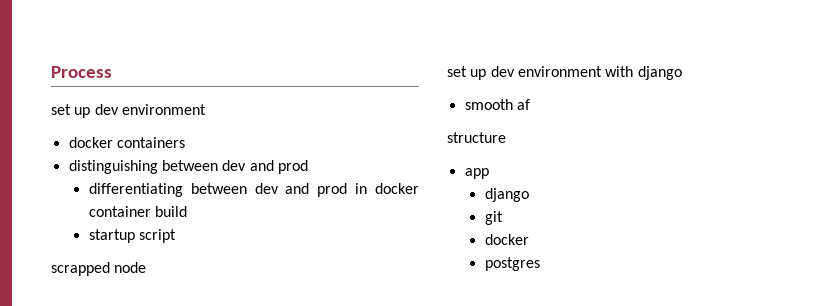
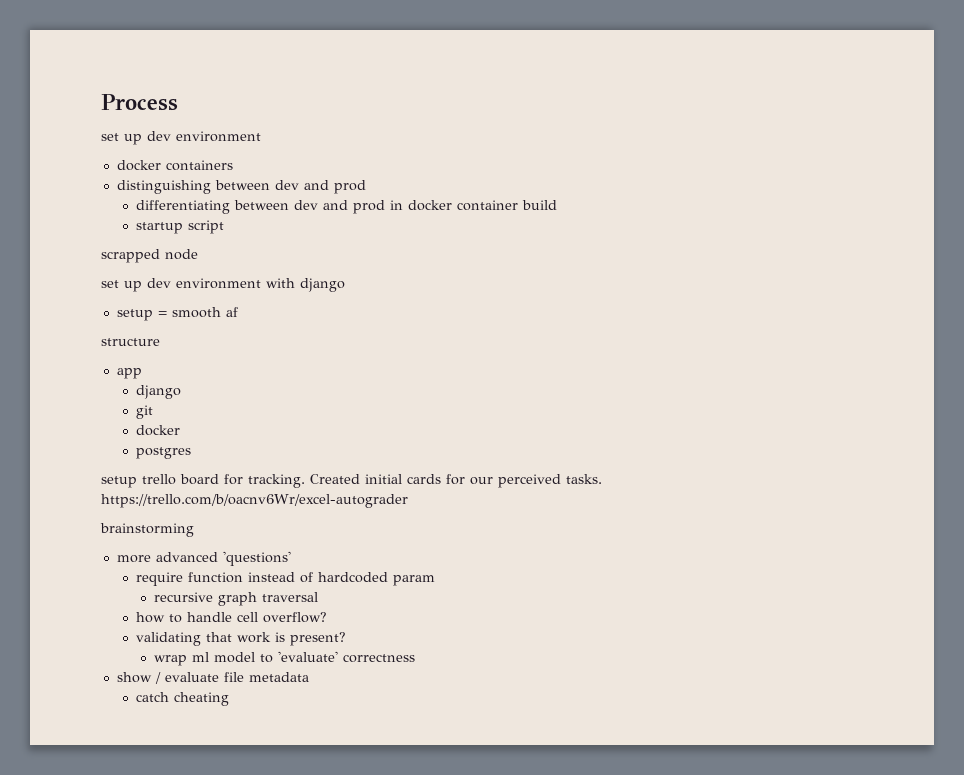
(682, 73) none -> [116,309,167,321] setup =
(540, 264) none -> [101,474,602,488] [101,494,408,508] [100,523,194,537] [116,551,291,566] [135,572,435,586] [154,592,319,606] [135,612,327,623] [135,632,346,646] [154,651,416,666] [116,672,309,684] [135,692,229,706] // setup trello board for tracking. Created initial cards for our perceived tasks. https://trello.com/b/oacnv6Wr/excel-autograder // brainstorming // more advanced 'questions' // require function instead of hardcoded param // recursive graph traversal // how to handle cell overflow? // validating that work is present? // wrap ml model to 'evaluate' correctness // show / evaluate file metadata // catch cheating

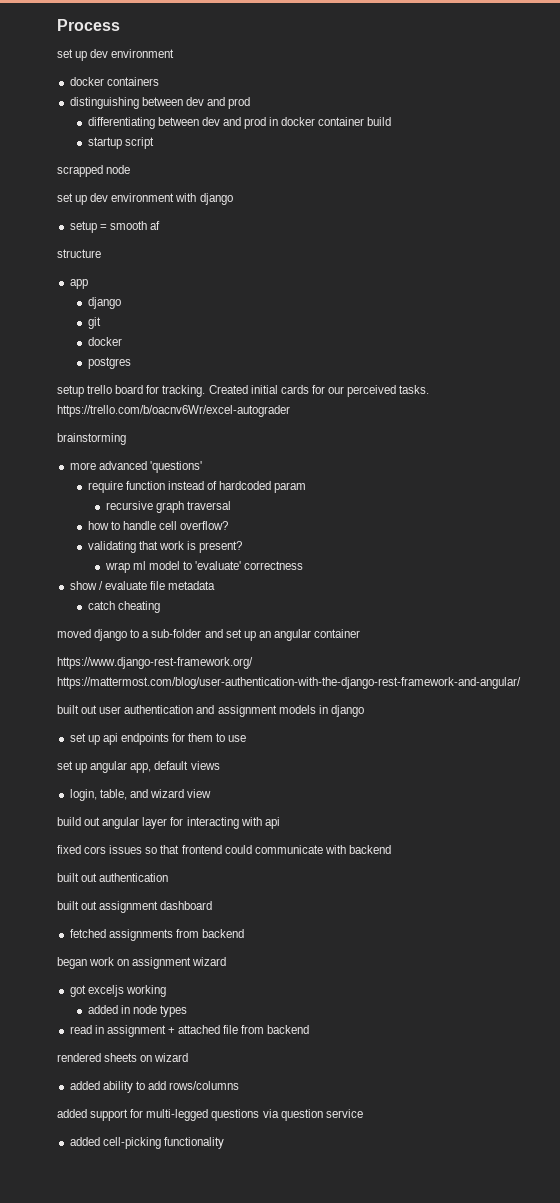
(229, 699) none -> [57,629,361,641] [57,657,253,669] [57,677,521,689] [57,705,364,717] [69,733,247,745] [57,761,220,773] [69,789,212,801] [57,817,280,829] [57,845,391,854] [57,873,169,882] [57,901,213,913] [69,929,244,941] [57,957,227,969] [69,985,166,997] [87,1005,187,1017] [69,1025,310,1037] [57,1053,189,1062] [69,1081,240,1093] [57,1109,363,1121] [69,1137,224,1149] // moved django to a sub-folder and set up an angular container // https://www.django-rest-framework.org/ https://mattermost.com/blog/user-authentication-with-the-django-rest-framework-and-angular/ // built out user authentication and assignment models in django // set up api endpoints for them to use // set up angular app, default views // login, table, and wizard view // build out angular layer for interacting with api // fixed cors issues so that frontend could communicate with backend // built out authentication // built out assignment dashboard // fetched assignments from backend // began work on assignment wizard // got exceljs working // added in node types // read in assignment + attached file from backend // rendered sheets on wizard // added ability to add rows/columns // added support for multi-legged questions via question service // added cell-picking functionality

